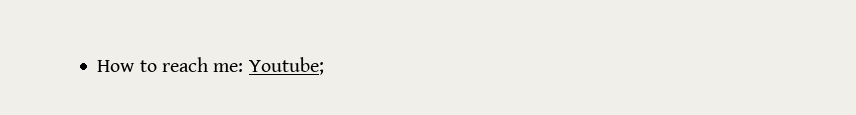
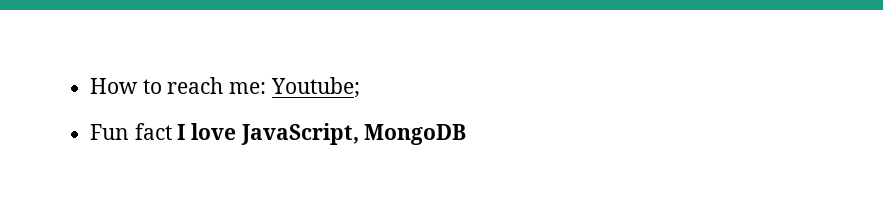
(324, 66) none -> [90,123,467,145] // Fun fact I love JavaScript, MongoDB

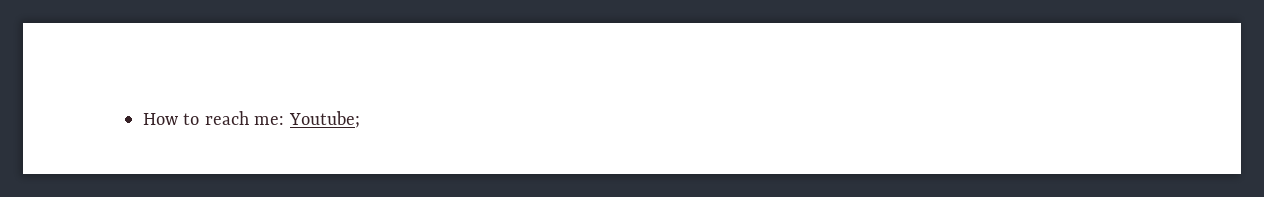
[90,123,467,145] // Fun fact I love JavaScript, MongoDB -> (360, 119) none

